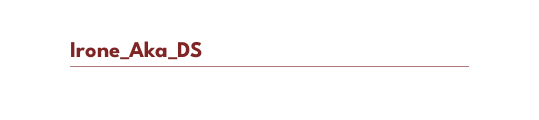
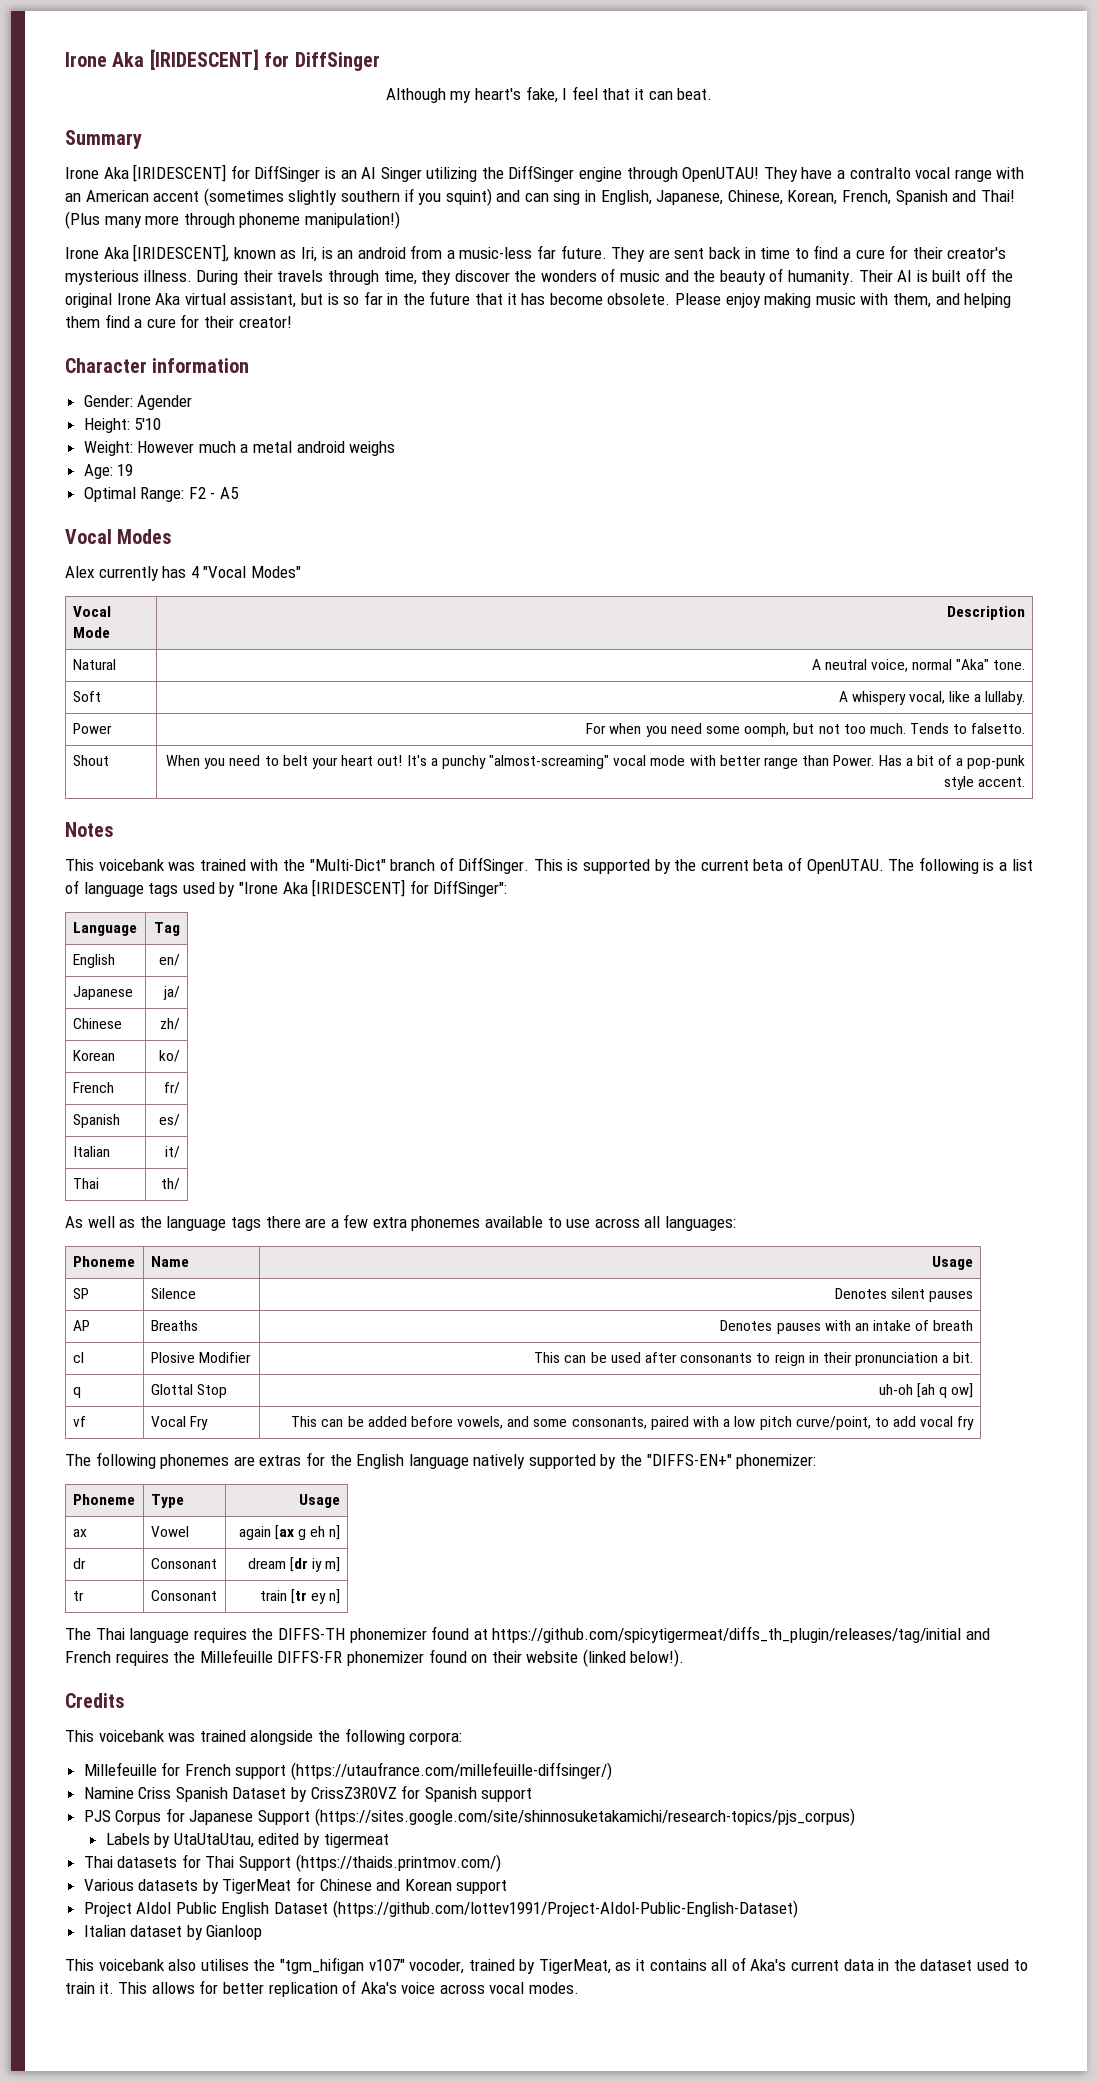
[70,41,203,60] Irone_Aka_DS -> [65,49,380,71] [385,86,713,103] [65,130,142,149] [65,164,1025,182] [65,188,1015,206] [65,211,400,229] [65,244,1007,262] [65,268,1013,285] [65,291,1012,308] [65,314,292,328] [65,358,250,373] [83,395,193,410] [83,418,162,433] [83,441,396,456] [83,464,134,479] [83,487,240,502] [65,529,173,544] [65,566,301,581] [72,606,111,617] [72,627,110,638] [947,606,1026,620] [72,659,116,670] [811,659,1026,672] [72,691,101,702] [838,691,1026,705] [72,723,112,734] [586,723,1026,737] [72,755,109,766] [166,755,1026,769] [944,776,1026,790] [65,822,114,837] [65,857,1033,874] [65,879,508,897] [72,922,137,936] [154,922,181,936] [72,954,115,968] [159,954,181,966] [72,986,133,1000] [163,986,181,1000] [72,1018,122,1029] [160,1018,181,1030] [72,1050,115,1061] [159,1050,181,1062] [72,1082,114,1093] [164,1082,181,1094] [72,1114,120,1128] [159,1114,181,1126] [72,1146,110,1157] [165,1146,181,1158] [72,1178,99,1189] [161,1178,181,1190] [65,1214,737,1231] [72,1256,135,1267] [150,1256,189,1267] [932,1256,974,1270] [72,1288,89,1299] [150,1288,196,1299] [835,1288,974,1302] [72,1320,90,1331] [150,1320,198,1331] [720,1320,974,1334] [72,1352,84,1363] [150,1352,251,1363] [534,1352,974,1366] [72,1387,81,1398] [150,1384,227,1398] [878,1383,974,1398] [72,1416,86,1427] [150,1416,208,1430] [291,1416,975,1430] [65,1452,817,1469] [72,1494,135,1505] [150,1494,184,1508] [299,1494,341,1508] [72,1529,87,1537] [150,1526,189,1537] [238,1525,341,1540] [72,1558,86,1569] [150,1558,217,1569] [247,1557,341,1572] [72,1591,84,1601] [150,1590,217,1601] [259,1589,341,1604] [65,1626,990,1643] [65,1649,685,1667] [65,1693,125,1708] [65,1728,463,1745] [83,1762,613,1780] [83,1785,533,1802] [83,1808,855,1826] [105,1833,389,1848] [83,1854,501,1872] [83,1877,508,1894] [83,1900,798,1918] [83,1925,263,1940] [65,1957,1028,1974] [65,1980,580,1997] Irone Aka [IRIDESCENT] for DiffSinger // Although my heart's fake, I feel that it can beat. // Summary // Irone Aka [IRIDESCENT] for DiffSinger is an AI Singer utilizing the DiffSinger engine through OpenUTAU! They have a contralto vocal range with an American accent (sometimes slightly southern if you squint) and can sing in English, Japanese, Chinese, Korean, French, Spanish and Thai! (Plus many more through phoneme manipulation!) // Irone Aka [IRIDESCENT], known as Iri, is an android from a music-less far future. They are sent back in time to find a cure for their creator's mysterious illness. During their travels through time, they discover the wonders of music and the beauty of humanity. Their AI is built off the original Irone Aka virtual assistant, but is so far in the future that it has become obsolete. Please enjoy making music with them, and helping them find a cure for their creator! // Character information // Gender: Agender // Height: 5'10 // Weight: However much a metal android weighs // Age: 19 // Optimal Range: F2 - A5 // Vocal Modes // Alex currently has 4 "Vocal Modes" // Vocal Mode | Description // Natural | A neutral voice, normal "Aka" tone. // Soft | A whispery vocal, like a lullaby. // Power | For when you need some oomph, but not too much. Tends to falsetto. // Shout | When you need to belt your heart out! It's a punchy "almost-screaming" vocal mode with better range than Power. Has a bit of a pop-punk style accent. // Notes // This voicebank was trained with the "Multi-Dict" branch of DiffSinger. This is supported by the current beta of OpenUTAU. The following is a list of language tags used by "Irone Aka [IRIDESCENT] for DiffSinger": // Language | Tag // English | en/ // Japanese | ja/ // Chinese | zh/ // Korean | ko/ // French | fr/ // Spanish | es/ // Italian | it/ // Thai | th/ // As well as the language tags there are a few extra phonemes available to use across all languages: // Phoneme | Name | Usage // SP | Silence | Denotes silent pauses // AP | Breaths | Denotes pauses with an intake of breath // cl | Plosive Modifier | This can be used after consonants to reign in their pronunciation a bit. // q | Glottal Stop | uh-oh [ah q ow] // vf | Vocal Fry | This can be added before vowels, and some consonants, paired with a low pitch curve/point, to add vocal fry // The following phonemes are extras for the English language natively supported by the "DIFFS-EN+" phonemizer: // Phoneme | Type | Usage // ax | Vowel | again [ax g eh n] // dr | Consonant | dream [dr iy m] // tr | Consonant | train [tr ey n] // The Thai language requires the DIFFS-TH phonemizer found at https://github.com/spicytigermeat/diffs_th_plugin/releases/tag/initial and French requires the Millefeuille DIFFS-FR phonemizer found on their website (linked below!). // Credits // This voicebank was trained alongside the following corpora: // Millefeuille for French support (https://utaufrance.com/millefeuille-diffsinger/) // Namine Criss Spanish Dataset by CrissZ3R0VZ for Spanish support // PJS Corpus for Japanese Support (https://sites.google.com/site/shinnosuketakamichi/research-topics/pjs_corpus) // Labels by UtaUtaUtau, edited by tigermeat // Thai datasets for Thai Support (https://thaids.printmov.com/) // Various datasets by TigerMeat for Chinese and Korean support // Project AIdol Public English Dataset (https://github.com/lottev1991/Project-AIdol-Public-English-Dataset) // Italian dataset by Gianloop // This voicebank also utilises the "tgm_hifigan v107" vocoder, trained by TigerMeat, as it contains all of Aka's current data in the dataset used to train it. This allows for better replication of Aka's voice across vocal modes.

